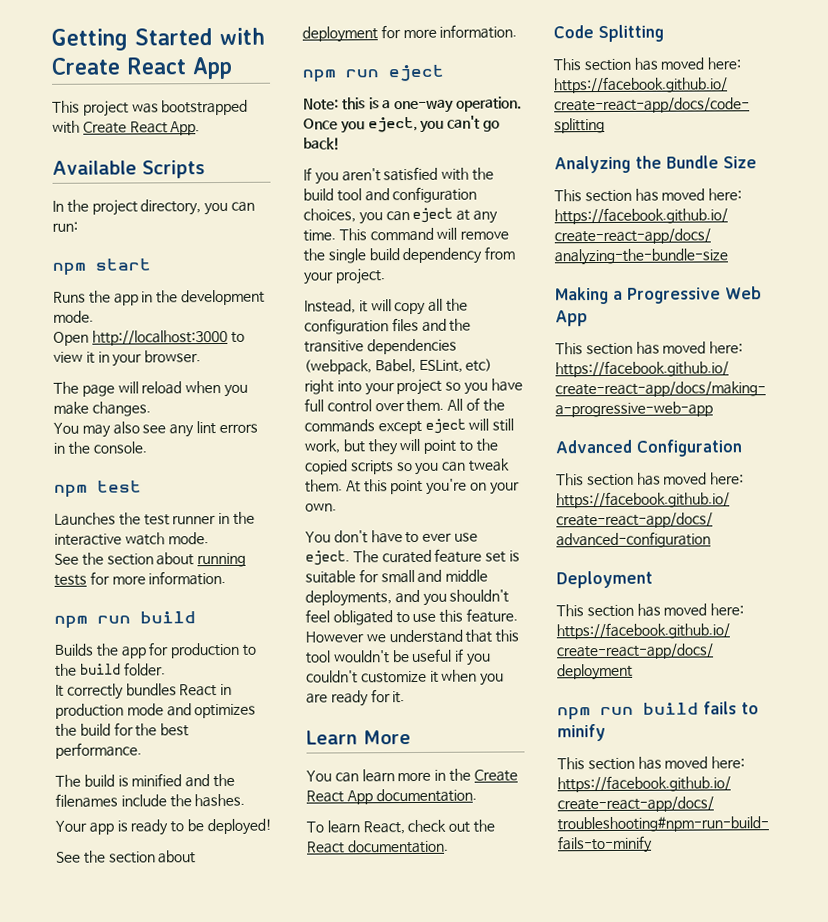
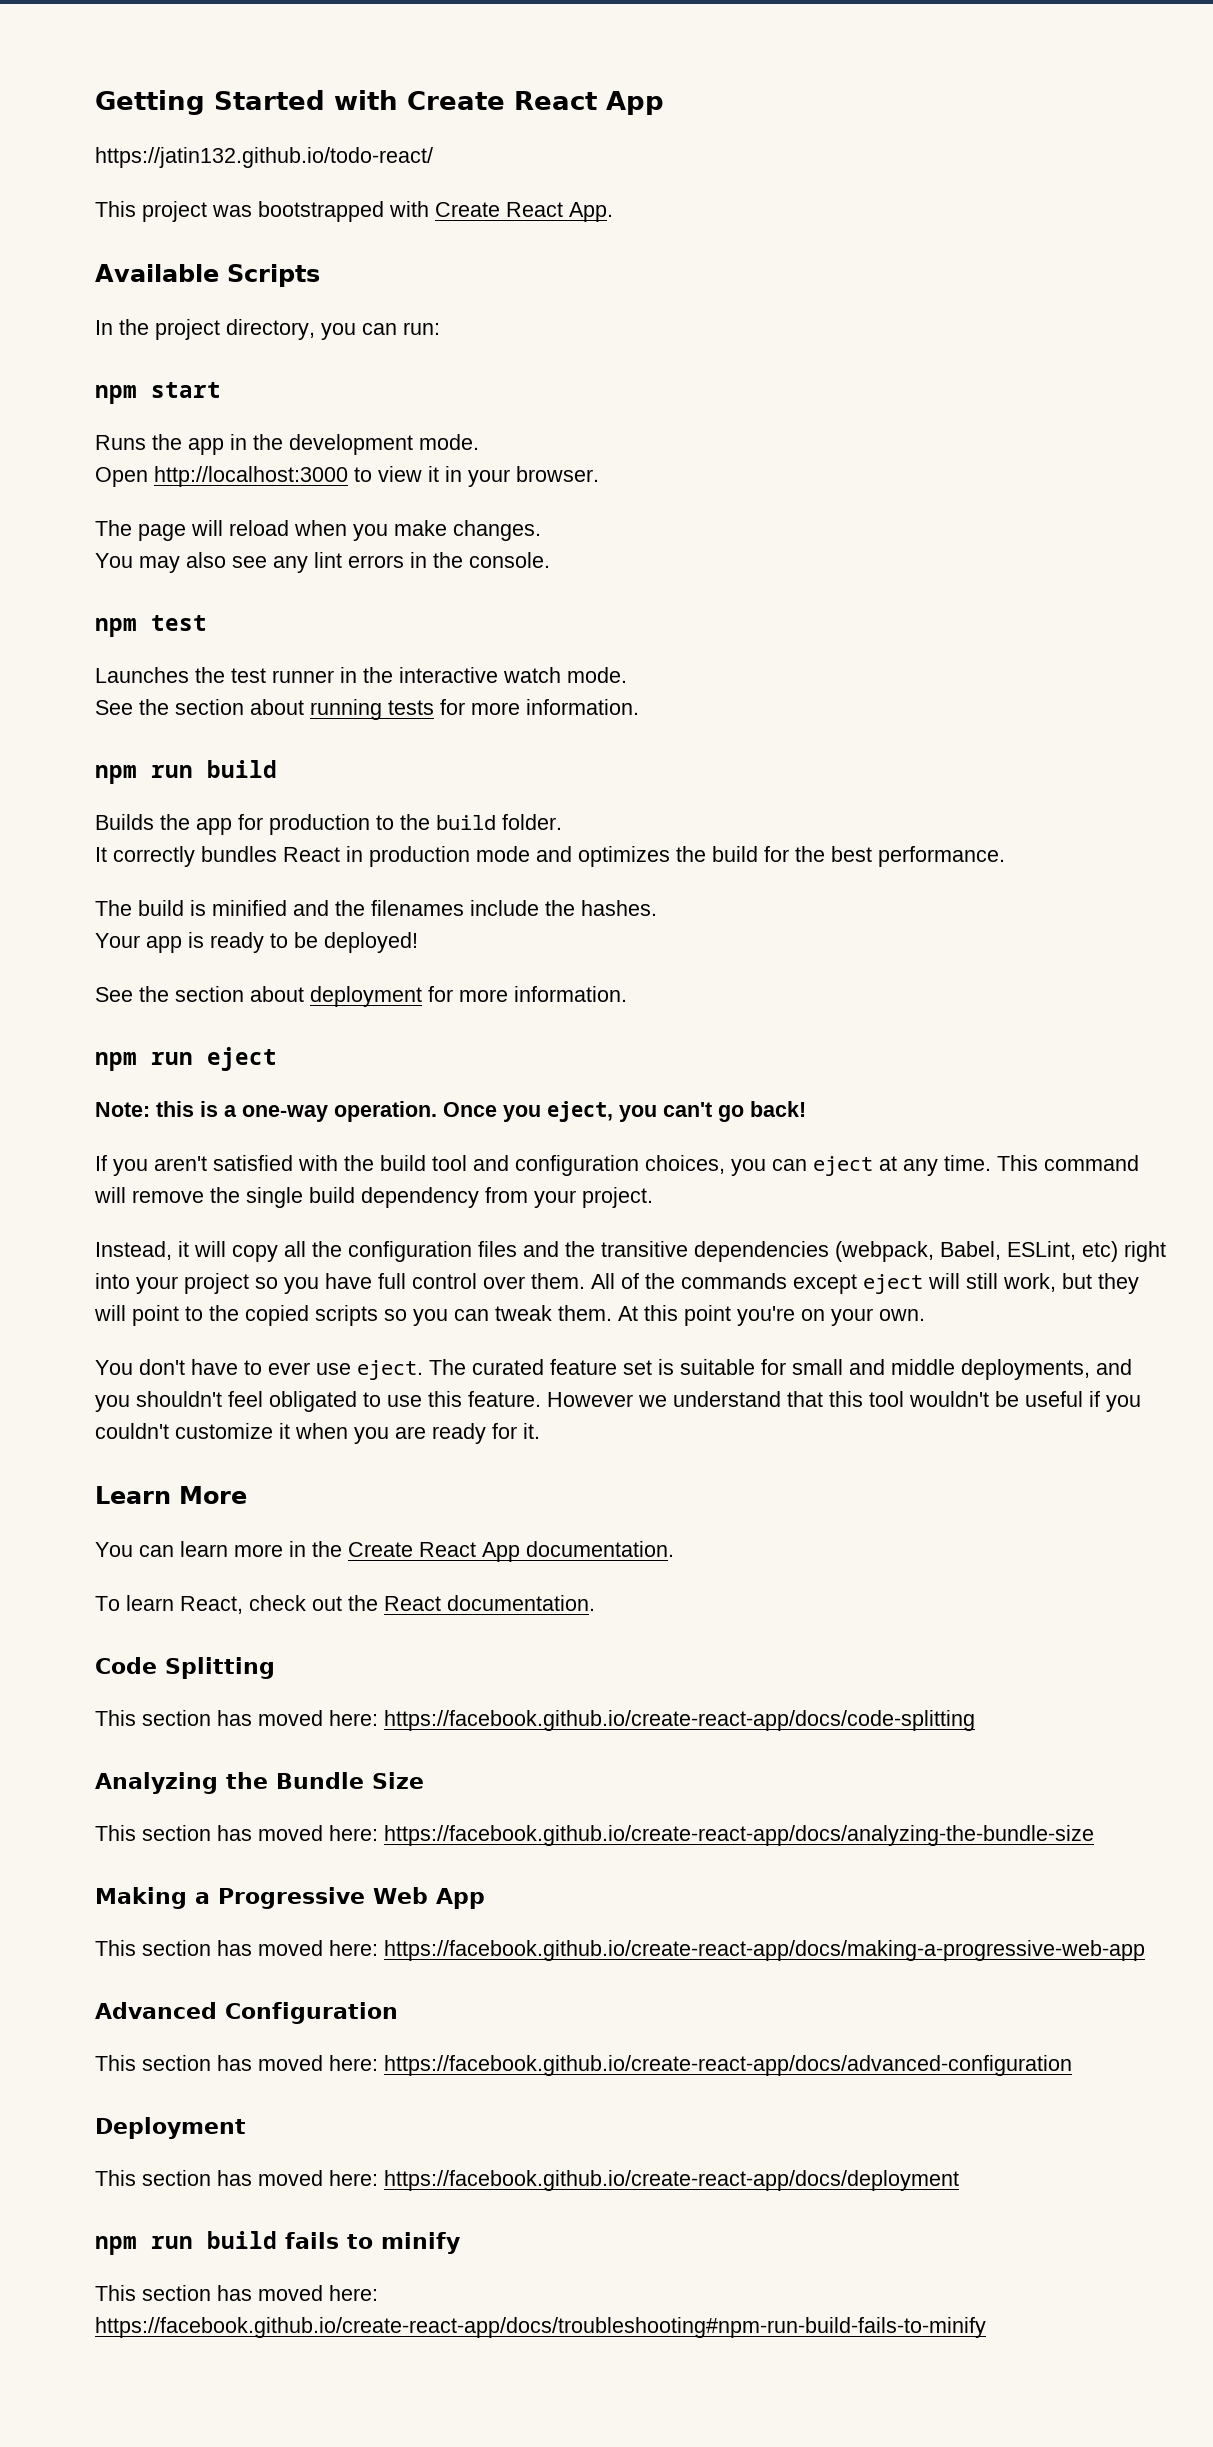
(232, 68) none -> [95,147,433,168] // https://jatin132.github.io/todo-react/

